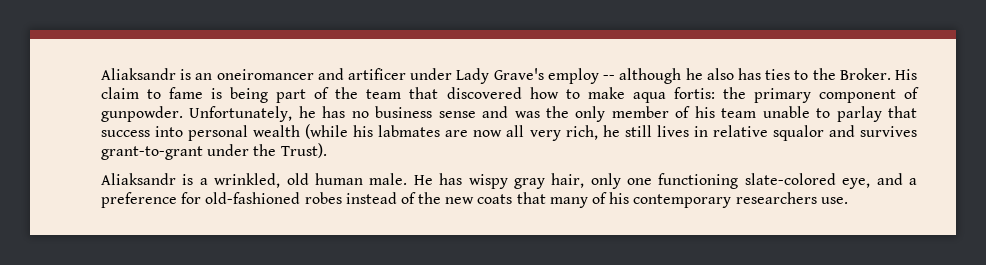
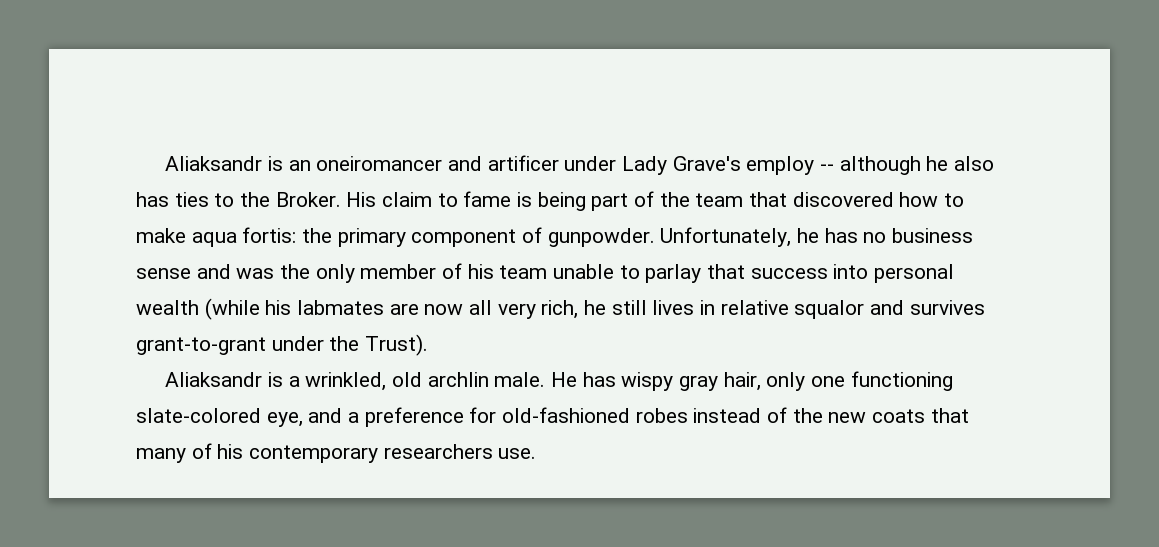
[314,173,363,185] human -> [427,372,489,387] archlin

